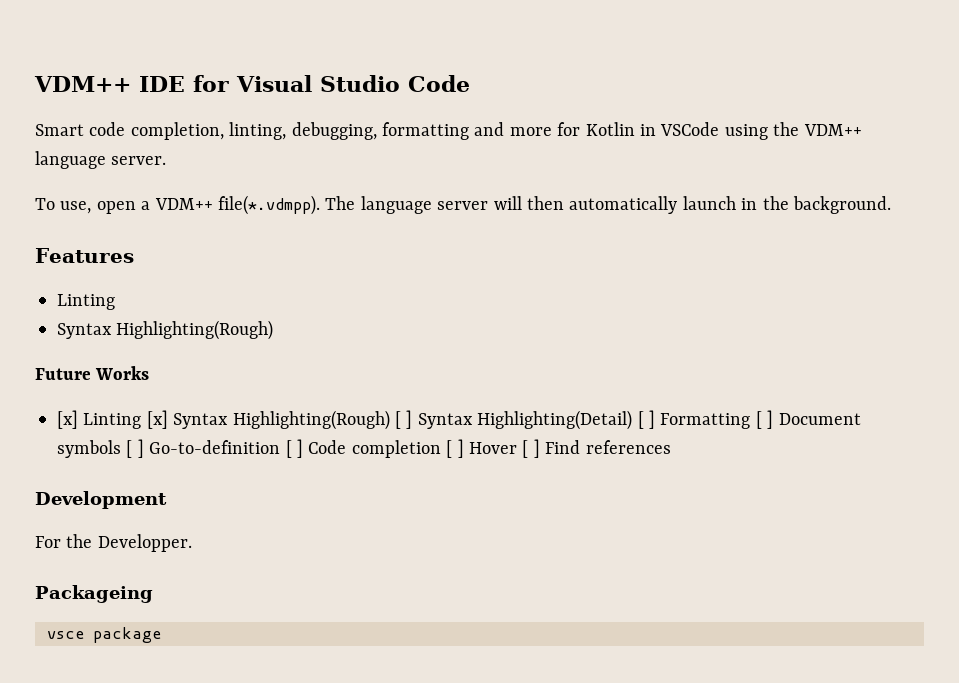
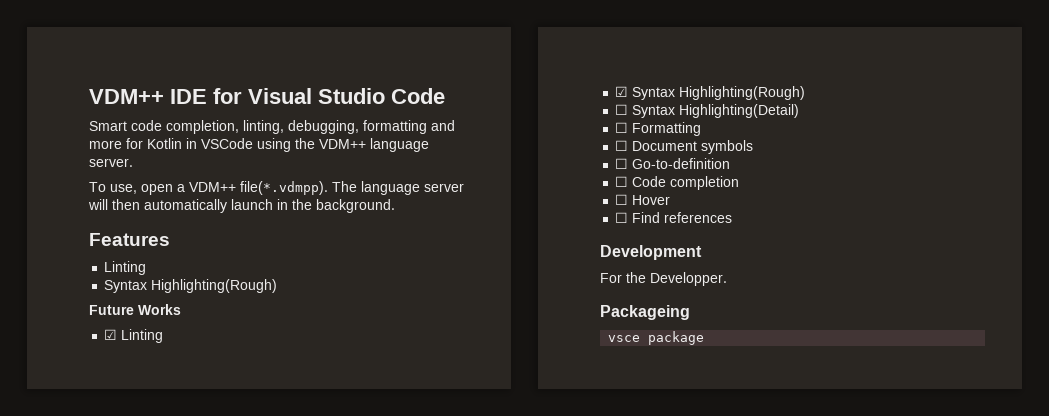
[57,410,413,430] [x] Linting [x] Syntax Highlighting(Rough) [ ] -> [104,329,164,343] [615,86,806,100] [615,104,629,115] ☑ Linting // ☑ Syntax Highlighting(Rough) // ☐
[637,410,655,429] [ ] -> [615,122,629,133] // ☐
[755,410,774,429] [ ] -> [615,140,629,151] // ☐
[126,439,144,458] [ ] -> [615,158,629,169] // ☐
[285,439,303,458] [ ] -> [615,176,629,187] // ☐
[446,439,464,458] [ ] -> [615,194,629,205] // ☐
[522,439,540,458] [ ] -> [615,212,629,223] // ☐

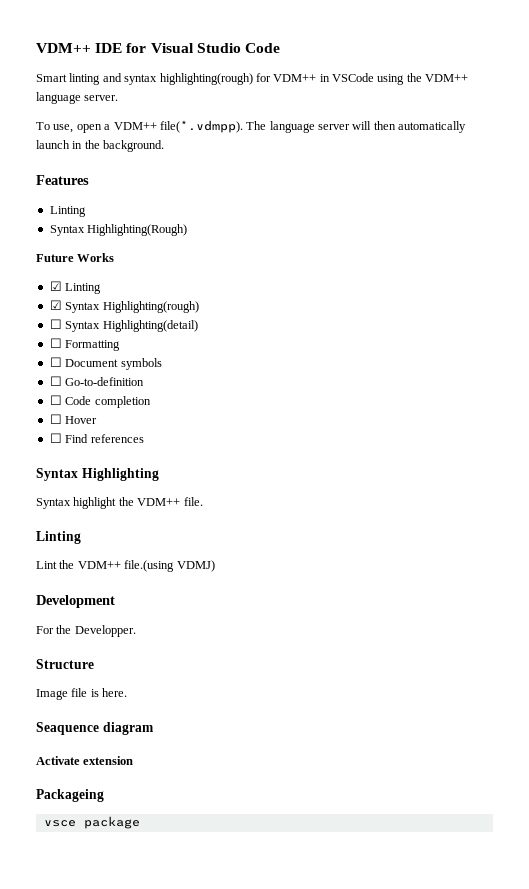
[131,120,455,134] [89,138,182,149] code completion, linting, debugging, formatting and more for Kotlin -> [69,73,317,85] linting and syntax highlighting(rough) for VDM++
[679,86,806,100] Highlighting(Rough) -> [102,301,199,313] Highlighting(rough)
[679,104,800,118] Highlighting(Detail) -> [102,320,198,332] Highlighting(detail)
[600,245,702,260] [600,272,727,286] Development // For the Developper. -> [36,468,159,481] [36,497,203,509] [36,531,81,544] [36,560,215,572] [36,595,115,608] [36,625,136,637] [36,659,94,669] [36,688,128,700] [36,722,154,735] [36,756,134,765] Syntax Highlighting // Syntax highlight the VDM++ file. // Linting // Lint the VDM++ file.(using VDMJ) // Development // For the Developper. // Structure // Image file is here. // Seaquence diagram // Activate extension

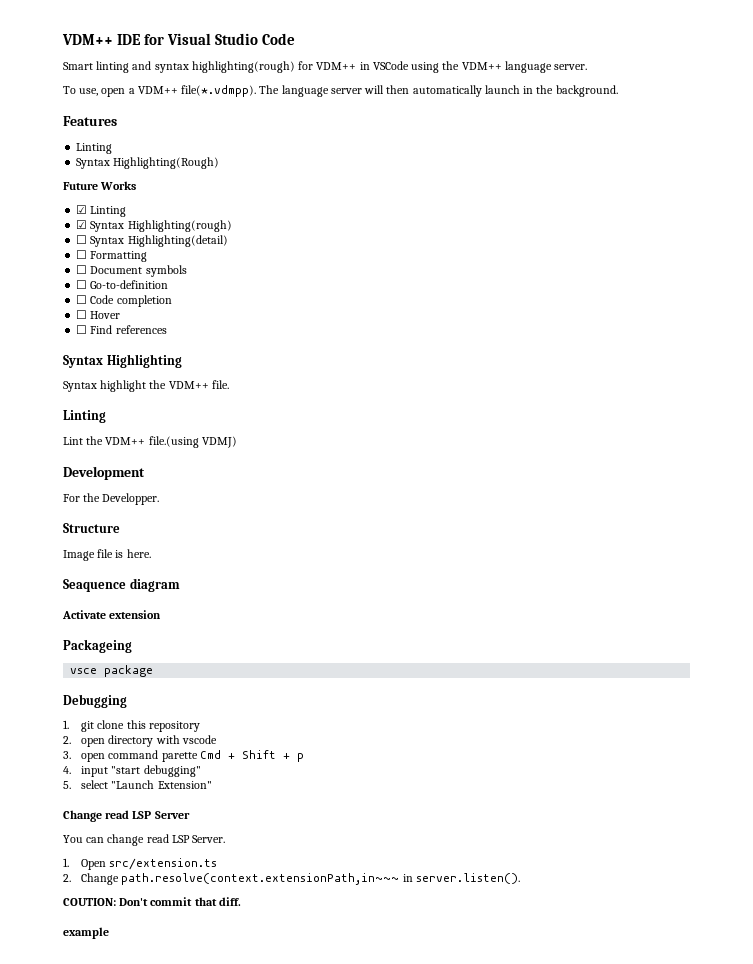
(140, 822) none -> [63,694,127,708] [63,720,200,732] [63,735,217,747] [63,750,304,762] [63,765,201,777] [63,780,212,789] [63,810,190,822] [63,834,226,846] [63,858,218,870] [63,873,520,885] [63,897,241,906] [63,927,109,939] // Debugging // 1. git clone this repository // 2. open directory with vscode // 3. open command parette Cmd + Shift + p // 4. input "start debugging" // 5. select "Launch Extension" // Change read LSP Server // You can change read LSP Server. // 1. Open src/extension.ts // 2. Change path.resolve(context.extensionPath,in~~~ in server.listen(). // COUTION: Don't commit that diff. // example

